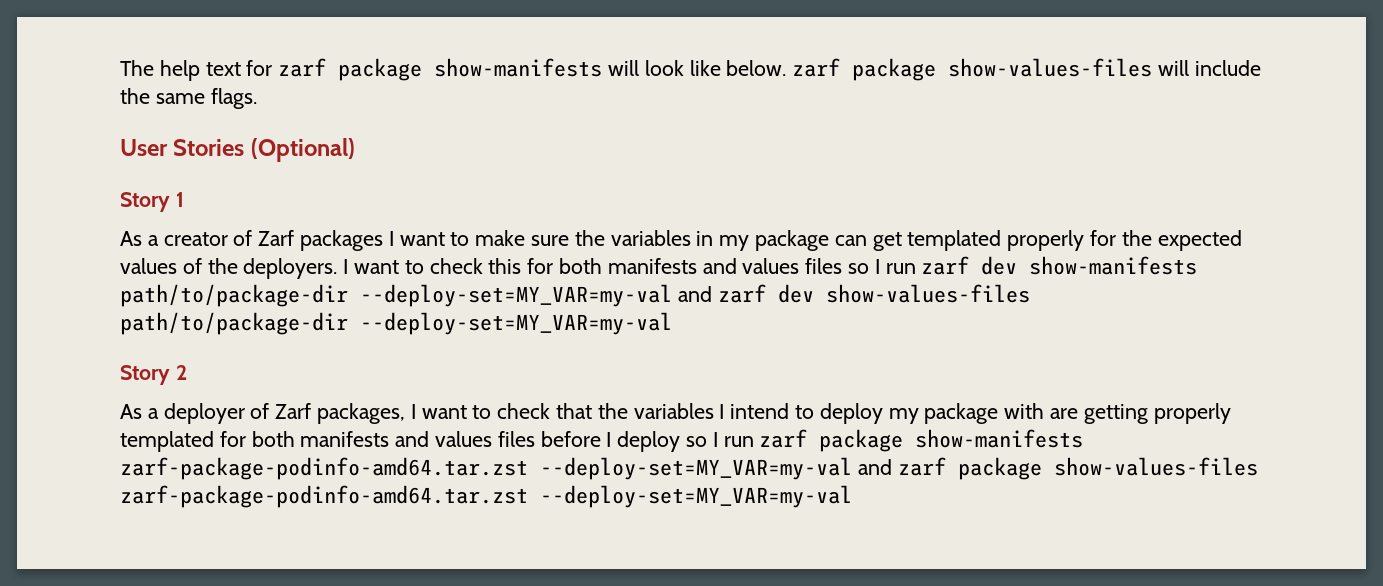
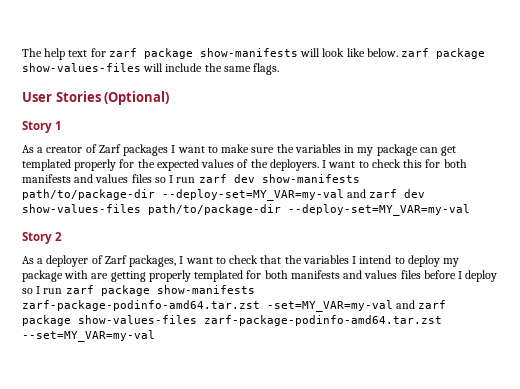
[540,457,852,480] --deploy-set=MY_VAR=my-val -> [267,300,393,312] -set=MY_VAR=my-val
[540,485,852,508] --deploy-set=MY_VAR=my-val -> [22,330,155,342] --set=MY_VAR=my-val

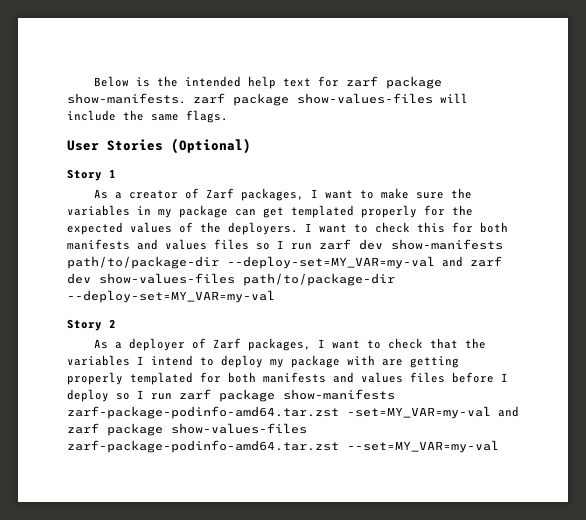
[22,48,42,57] The -> [93,76,241,87] Below is the intended
[199,48,398,57] show-manifests will look like below. -> [67,93,186,104] show-manifests.
[123,144,169,156] packages -> [240,188,304,201] packages,

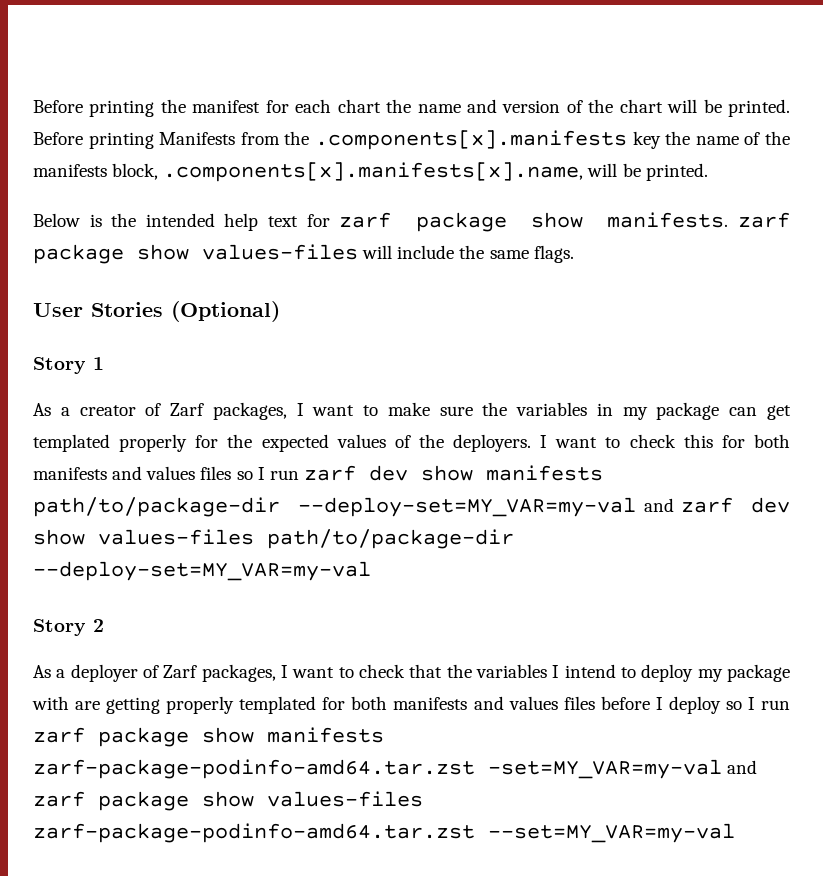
(93, 81) none -> [33,99,790,117] [33,130,791,150] [33,162,708,182] Before printing the manifest for each chart the name and version of the chart will be printed. Before printing Manifests from the .components[x].manifests key the name of the manifests block, .components[x].manifests[x].name, will be printed. //
[67,93,433,106] show-manifests. zarf package show-values-files -> [531,212,791,228] [33,244,358,264] show manifests. zarf package show values-files
[391,239,503,250] show-manifests -> [420,465,603,481] show manifests
[99,273,235,284] show-values-files -> [33,529,254,545] show values-files
[283,389,395,400] show-manifests -> [202,727,384,743] show manifests
[171,423,307,434] show-values-files -> [202,791,423,807] show values-files

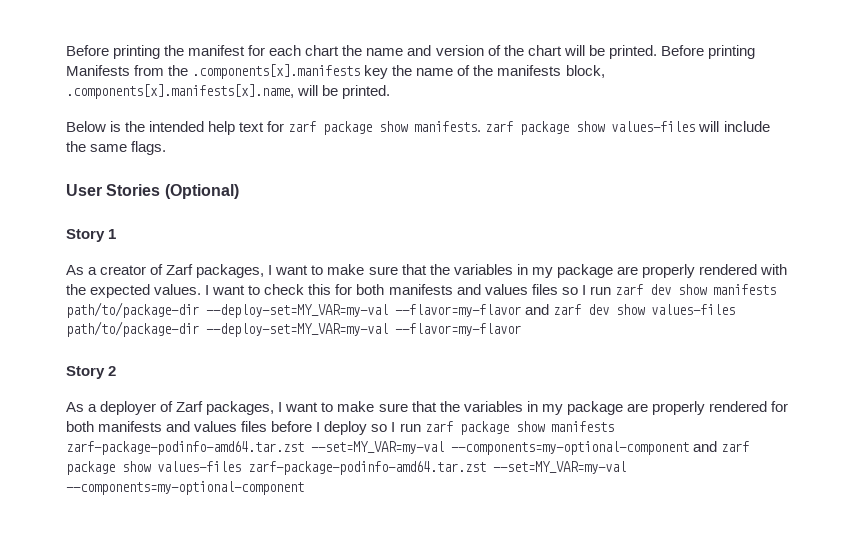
[482,402,791,420] [33,434,532,452] the variables in my package can get templated properly for the expected values of the deployers. -> [401,264,787,278] [66,284,202,298] that the variables in my package are properly rendered with the expected values.
(637, 507) none -> [395,304,521,317] --flavor=my-flavor
(371, 571) none -> [395,323,521,336] --flavor=my-flavor
[358,664,791,682] [32,696,317,714] check that the variables I intend to deploy my package with are getting properly templated -> [337,401,767,415] make sure that the variables in my package are properly rendered
[488,759,722,779] -set=MY_VAR=my-val -> [311,441,689,455] --set=MY_VAR=my-val --components=my-optional-component
(735, 833) none -> [66,481,304,495] --components=my-optional-component

